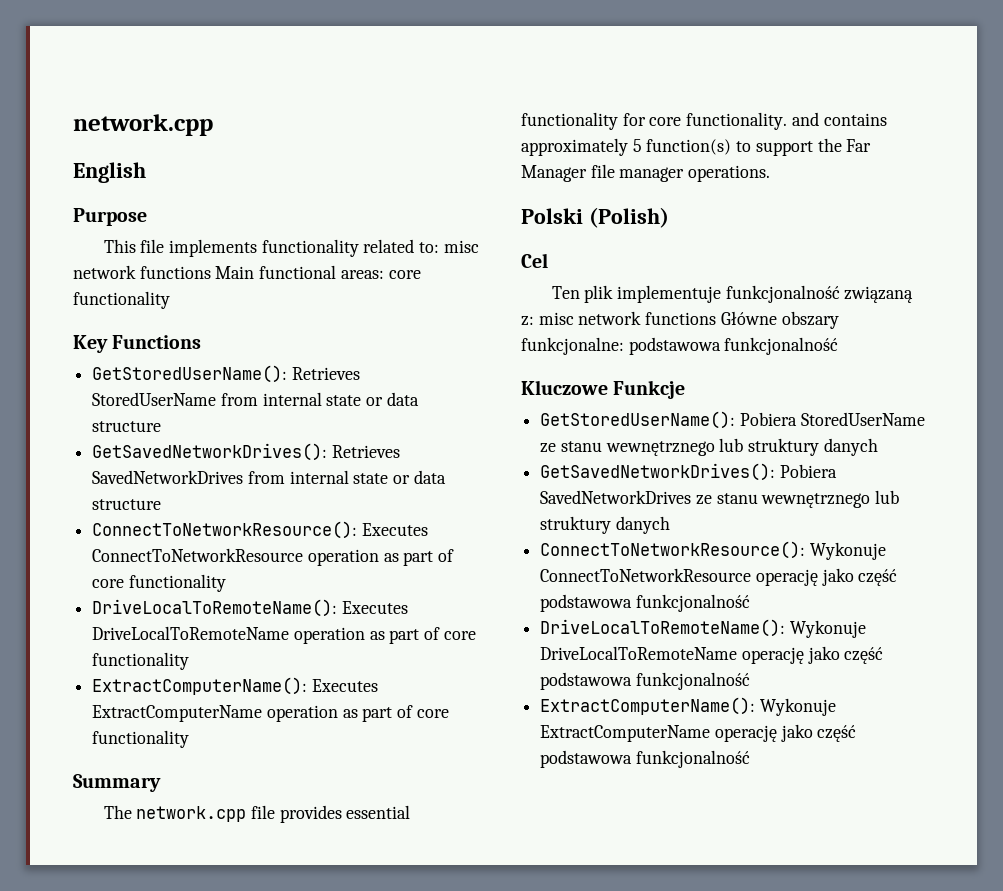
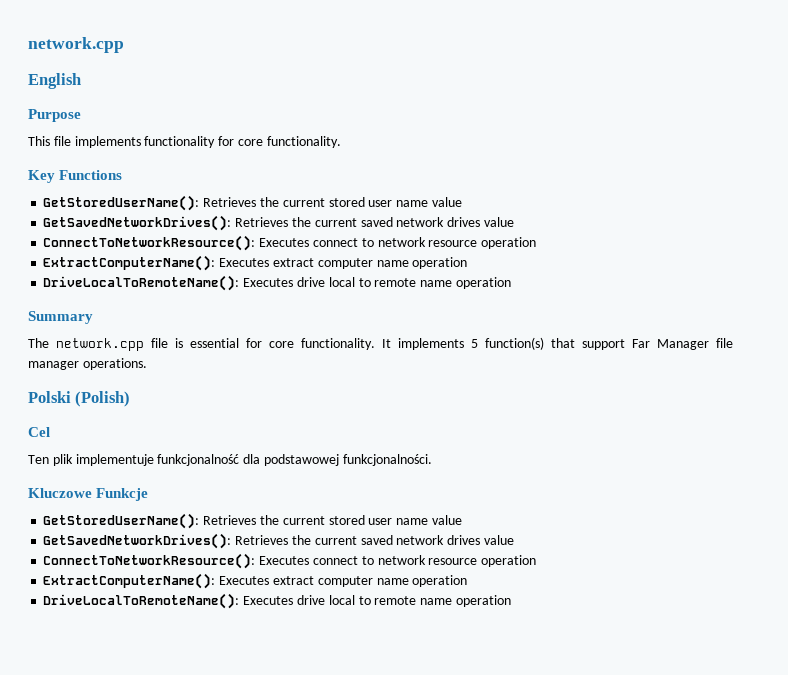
[363,239,479,253] [73,265,421,279] [73,291,170,309] [73,335,202,353] [92,365,360,383] [92,392,419,406] [92,421,162,432] [92,443,400,461] [92,470,446,484] [92,499,162,510] [92,521,428,539] [92,548,455,566] [92,574,226,592] [92,599,408,617] [92,626,476,644] [92,652,190,670] [92,677,378,695] [92,705,449,722] [92,730,190,748] [73,774,161,792] [103,805,411,823] [521,112,887,130] [521,138,842,156] related to: misc network functions Main functional areas: core functionality // Key Functions // GetStoredUserName(): Retrieves StoredUserName from internal state or data structure // GetSavedNetworkDrives(): Retrieves SavedNetworkDrives from internal state or data structure // ConnectToNetworkResource(): Executes ConnectToNetworkResource operation as part of core functionality // DriveLocalToRemoteName(): Executes DriveLocalToRemoteName operation as part of core functionality // ExtractComputerName(): Executes ExtractComputerName operation as part of core functionality // Summary // The network.cpp file provides essential functionality for core functionality. and contains approximately 5 function(s) to support the -> [218,136,341,148] [28,170,123,183] [43,195,462,211] [43,215,514,231] [43,235,537,251] [43,255,468,271] [43,275,511,291] [28,311,93,324] [28,337,625,351] for core functionality. // Key Functions // GetStoredUserName(): Retrieves the current stored user name value // GetSavedNetworkDrives(): Retrieves the current saved network drives value // ConnectToNetworkResource(): Executes connect to network resource operation // ExtractComputerName(): Executes extract computer name operation // DriveLocalToRemoteName(): Executes drive local to remote name operation // Summary // The network.cpp file is essential for core functionality. It implements 5 function(s) that support
[844,286,914,303] [521,311,839,329] [521,337,839,355] [521,380,686,399] [540,411,925,429] [540,438,878,456] [540,463,837,481] [540,490,900,508] [540,516,670,534] [540,541,886,560] [540,568,898,586] [540,594,750,612] [540,619,866,638] [540,646,884,664] [540,672,750,690] [540,697,836,716] [540,724,857,742] [540,750,750,768] związaną z: misc network functions Główne obszary funkcjonalne: podstawowa funkcjonalność // Kluczowe Funkcje // GetStoredUserName(): Pobiera StoredUserName ze stanu wewnętrznego lub struktury danych // GetSavedNetworkDrives(): Pobiera SavedNetworkDrives ze stanu wewnętrznego lub struktury danych // ConnectToNetworkResource(): Wykonuje ConnectToNetworkResource operację jako część podstawowa funkcjonalność // DriveLocalToRemoteName(): Wykonuje DriveLocalToRemoteName operację jako część podstawowa funkcjonalność // ExtractComputerName(): Wykonuje ExtractComputerName operację jako część podstawowa funkcjonalność -> [243,454,432,466] [28,488,149,501] [43,513,462,529] [43,533,514,549] [43,553,537,569] [43,573,468,589] [43,593,511,609] dla podstawowej funkcjonalności. // Kluczowe Funkcje // GetStoredUserName(): Retrieves the current stored user name value // GetSavedNetworkDrives(): Retrieves the current saved network drives value // ConnectToNetworkResource(): Executes connect to network resource operation // ExtractComputerName(): Executes extract computer name operation // DriveLocalToRemoteName(): Executes drive local to remote name operation

